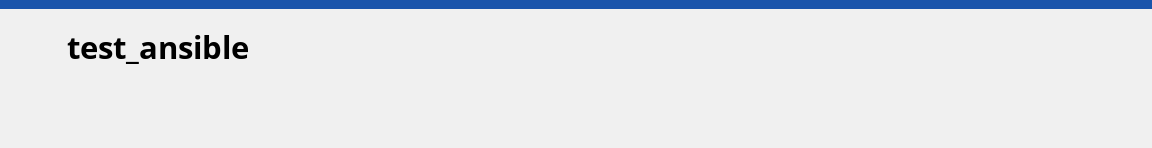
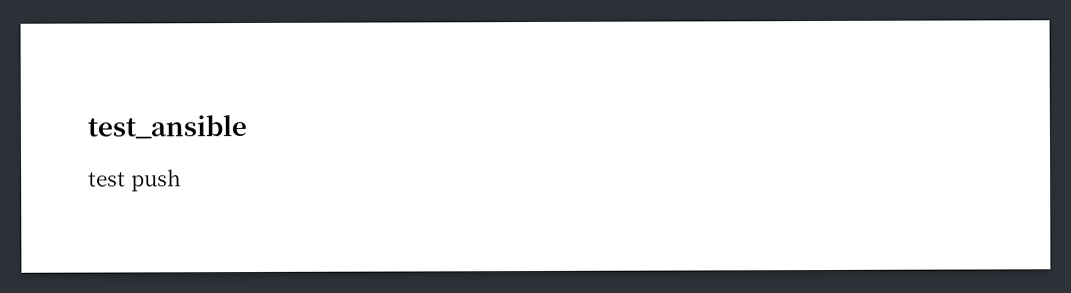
(249, 49) none -> [88,169,182,192] // test push

